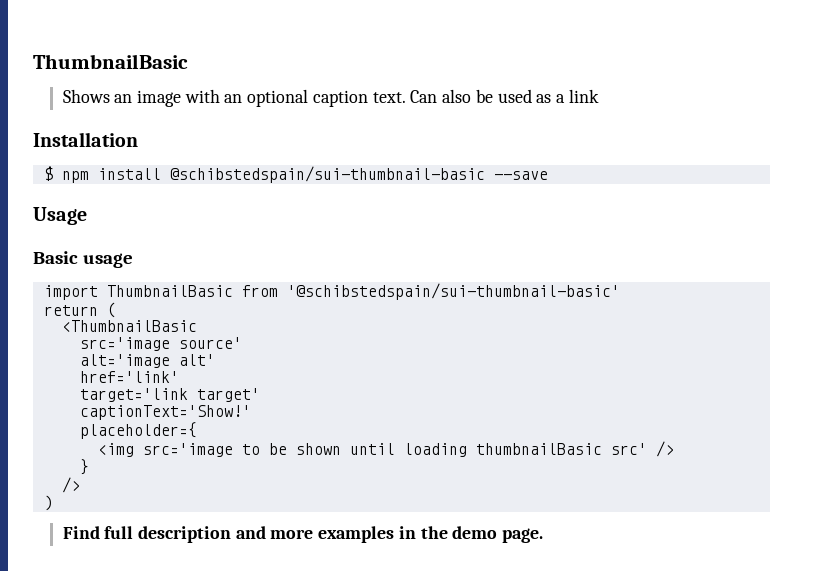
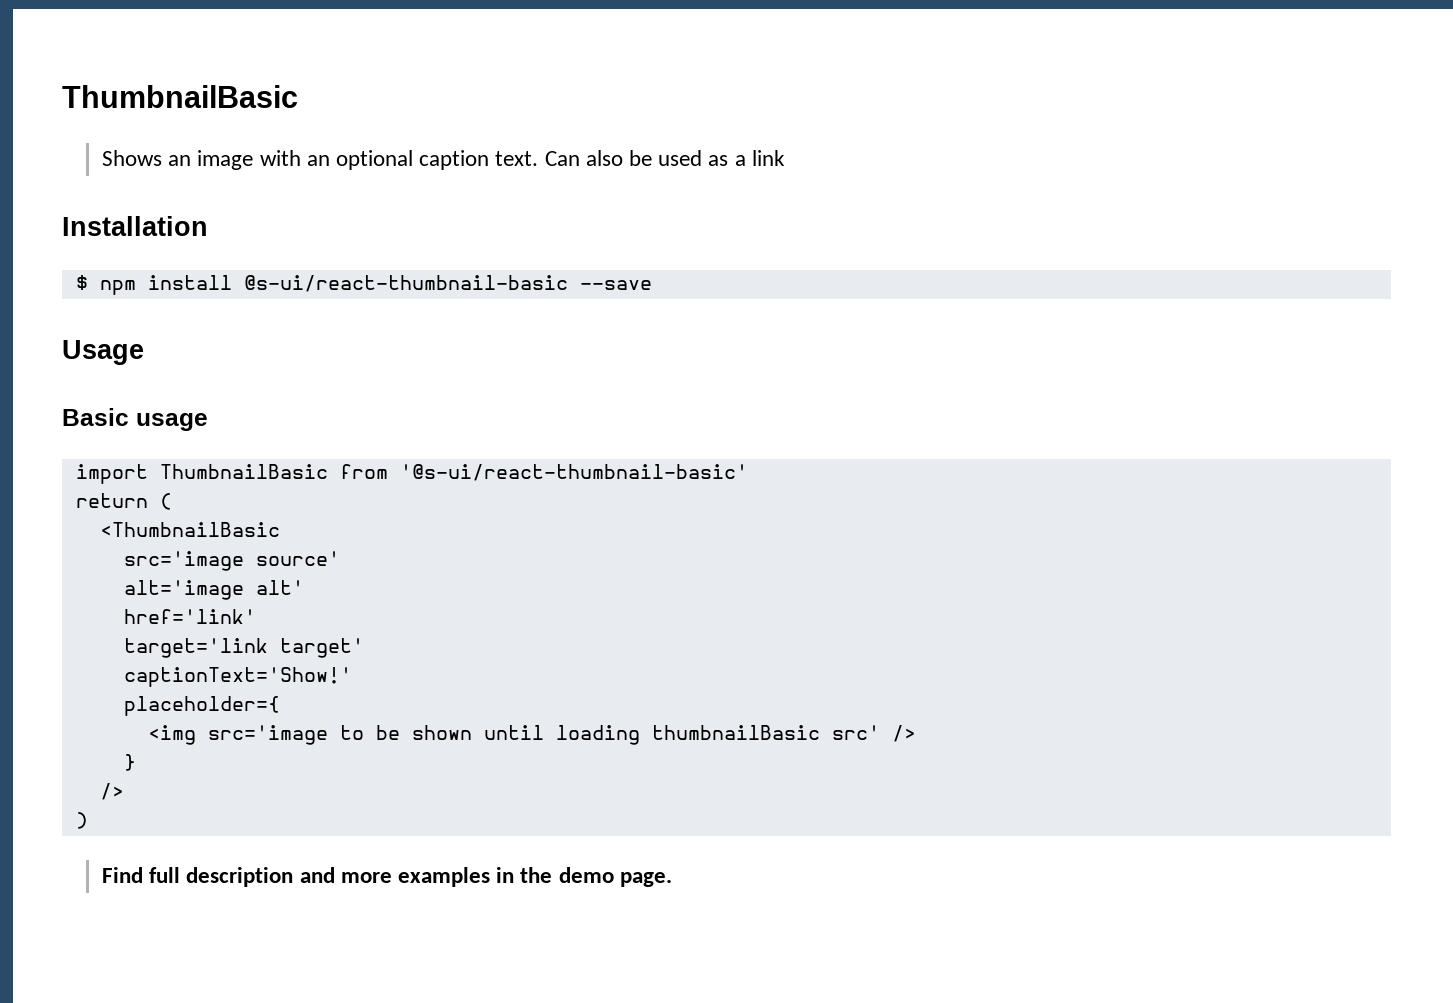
[169,166,485,183] @schibstedspain/sui-thumbnail-basic -> [243,275,568,292] @s-ui/react-thumbnail-basic
[286,283,620,300] '@schibstedspain/sui-thumbnail-basic' -> [399,464,748,481] '@s-ui/react-thumbnail-basic'

